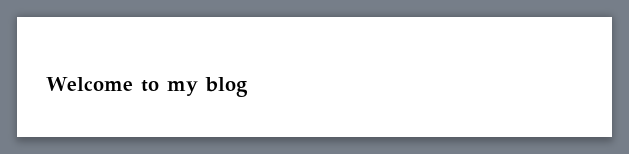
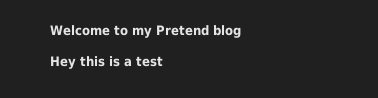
(198, 88) none -> [156,25,209,36] Pretend
(248, 87) none -> [50,56,163,69] // Hey this is a test

